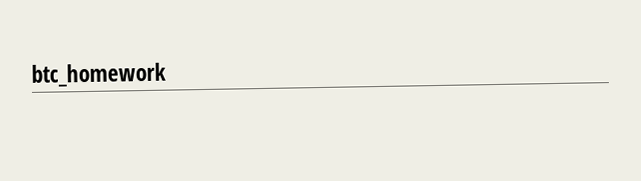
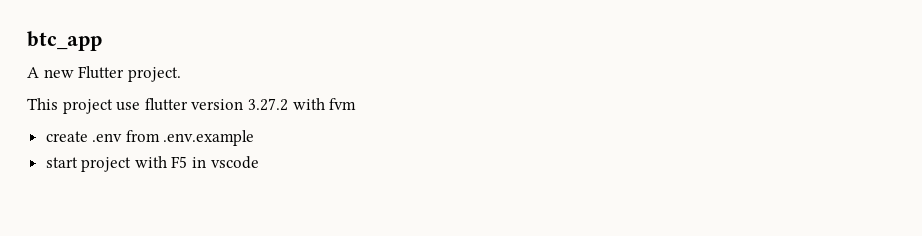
[31,62,166,87] btc_homework -> [27,31,102,51] [27,66,181,82] [27,98,357,114] [45,130,255,146] [45,156,259,172] btc_app // A new Flutter project. // This project use flutter version 3.27.2 with fvm // create .env from .env.example // start project with F5 in vscode

